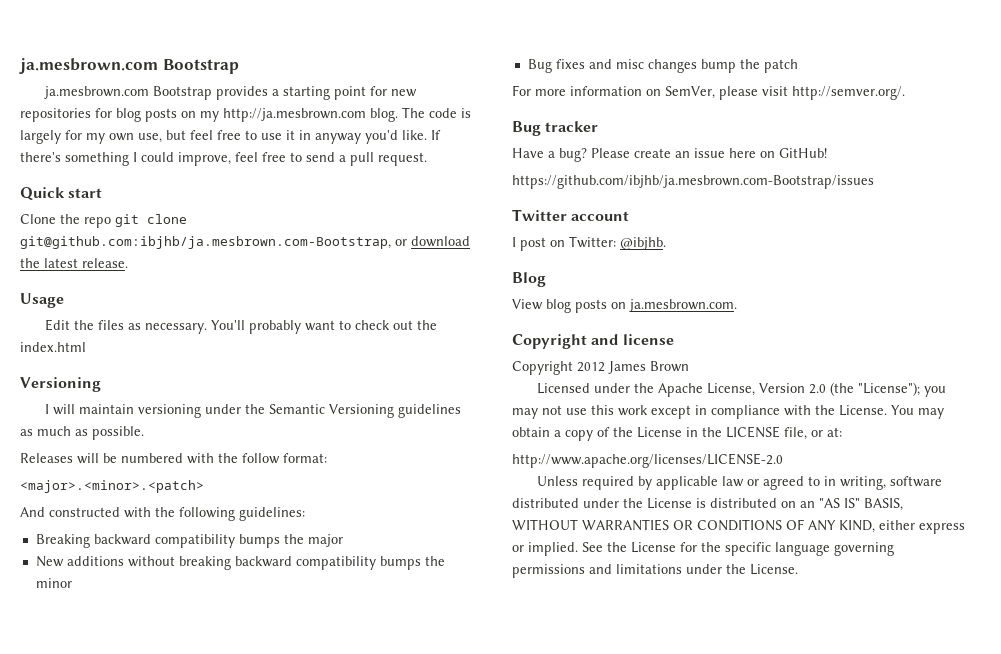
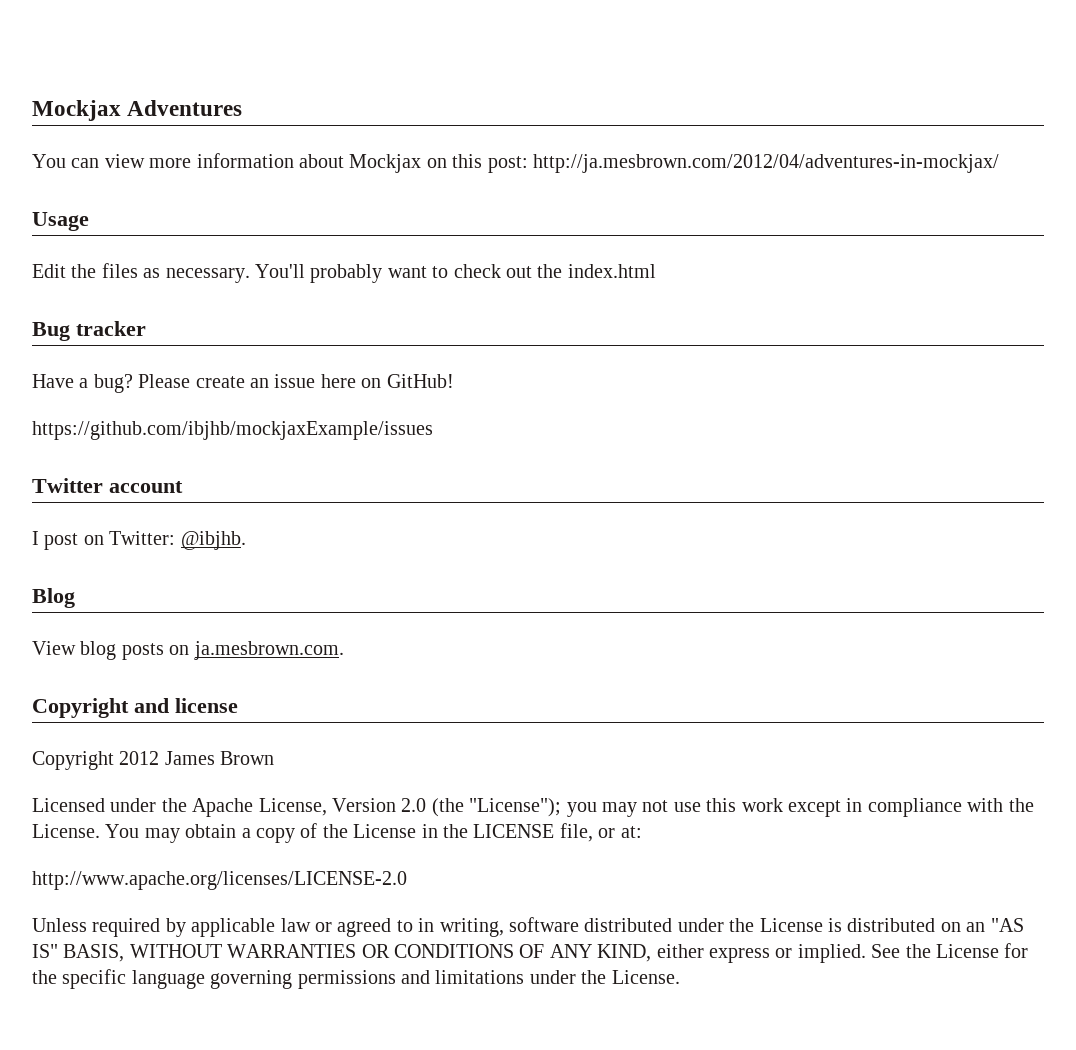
[19,58,239,74] [43,86,417,100] [20,107,471,122] [20,130,441,144] [20,152,427,166] [20,187,103,201] [20,214,187,228] [20,236,470,249] [20,258,128,268] ja.mesbrown.com Bootstrap // ja.mesbrown.com Bootstrap provides a starting point for new repositories for blog posts on my http://ja.mesbrown.com blog. The code is largely for my own use, but feel free to use it in anyway you'd like. If there's something I could improve, feel free to send a pull request. // Quick start // Clone the repo git clone git@github.com:ibjhb/ja.mesbrown.com-Bootstrap, or download the latest release. -> [32,100,243,121] [32,153,999,173] Mockjax Adventures // You can view more information about Mockjax on this post: http://ja.mesbrown.com/2012/04/adventures-in-mockjax/
[20,377,101,392] [44,404,461,418] [20,426,144,440] [20,453,327,464] [20,480,204,493] [20,507,305,521] [35,534,343,548] [35,556,445,570] [35,578,72,588] [527,59,798,73] [512,85,905,100] // Versioning // I will maintain versioning under the Semantic Versioning guidelines as much as possible. // Releases will be numbered with the follow format: // <major>.<minor>.<patch> // And constructed with the following guidelines: // Breaking backward compatibility bumps the major // New additions without breaking backward compatibility bumps the minor // Bug fixes and misc changes bump the patch // For more information on SemVer, please visit http://semver.org/. -> (656, 271) none
[512,175,874,189] https://github.com/ibjhb/ja.mesbrown.com-Bootstrap/issues -> [32,421,433,440] https://github.com/ibjhb/mockjaxExample/issues

